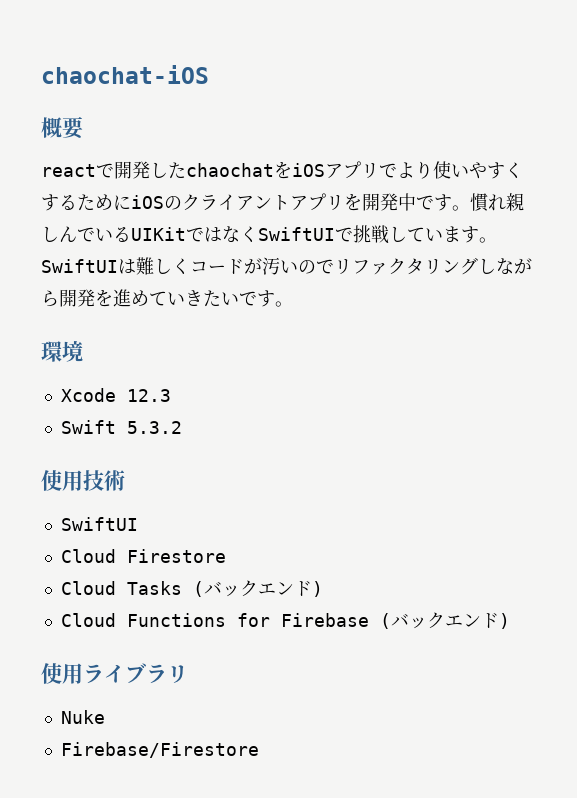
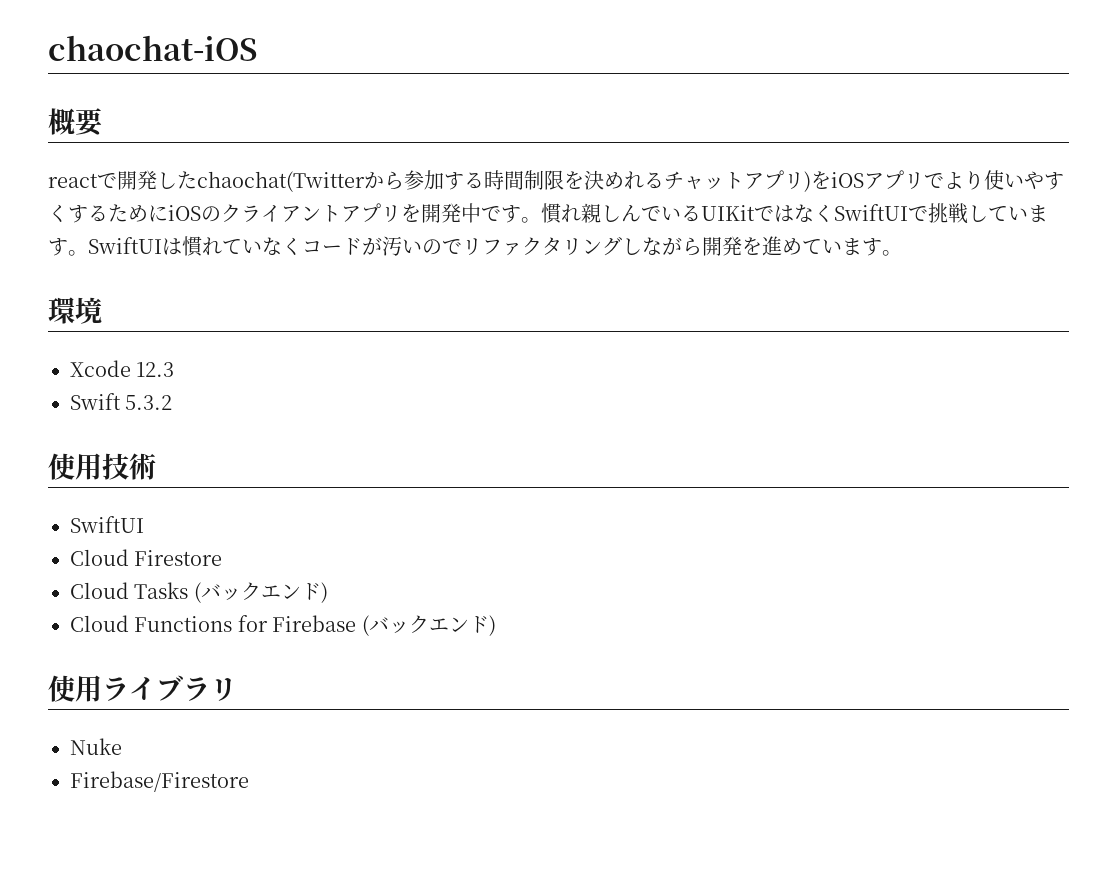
[186,163,274,177] chaochat -> [197,170,811,192] chaochat(Twitterから参加する時間制限を決めれるチャットアプリ)
[136,257,172,275] 難し -> [182,236,282,257] 慣れていな
[185,290,257,307] きたいで -> [842,238,862,255] ま

